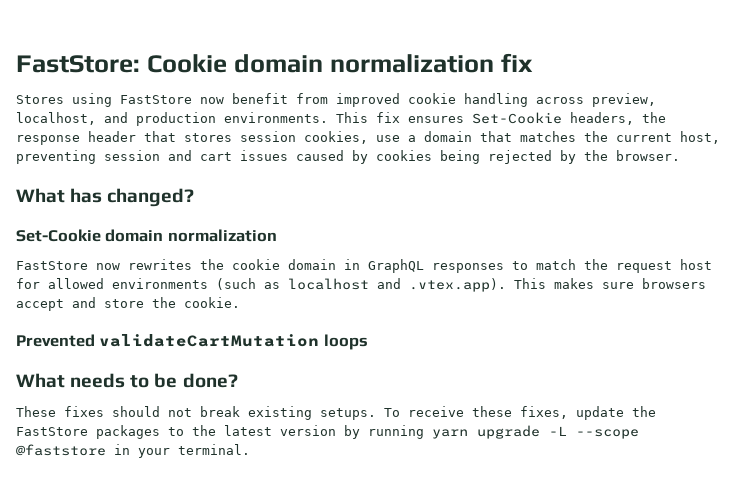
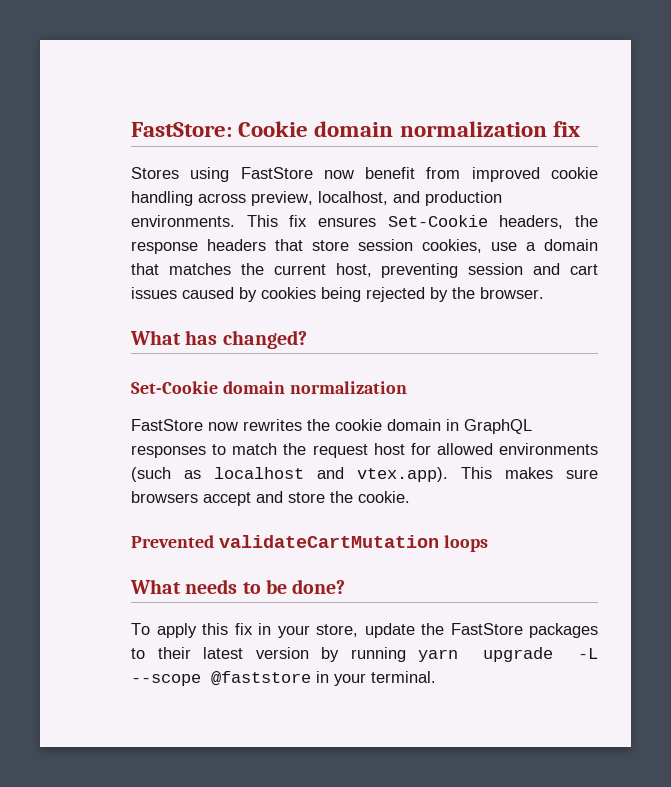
[88,131,232,142] header that stores -> [207,239,349,251] headers that store
[409,278,506,292] .vtex.app). -> [357,467,448,482] vtex.app).
[16,406,568,420] These fixes should not break existing setups. To receive these fixes, -> [131,623,358,638] To apply this fix in your store,
[192,425,216,436] the -> [157,647,191,659] their

